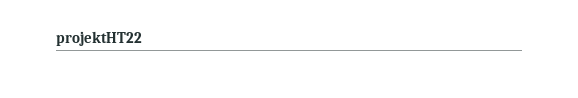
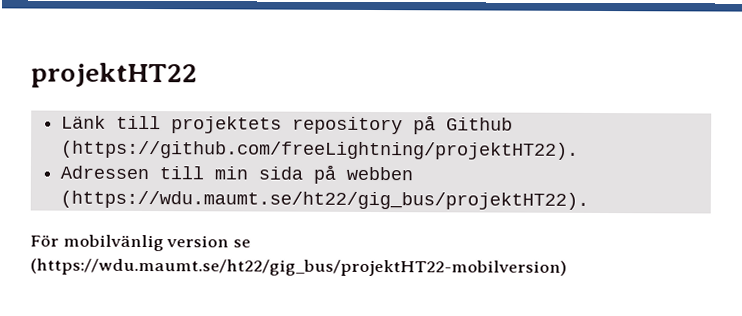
(142, 38) none -> [60,115,513,135] [59,140,579,160] [59,164,413,184] [59,190,589,210] [30,234,252,252] [30,258,567,277] // Länk till projektets repository på Github (https://github.com/freeLightning/projektHT22). // Adressen till min sida på webben (https://wdu.maumt.se/ht22/gig_bus/projektHT22). // För mobilvänlig version se (https://wdu.maumt.se/ht22/gig_bus/projektHT22-mobilversion)

